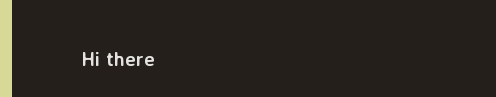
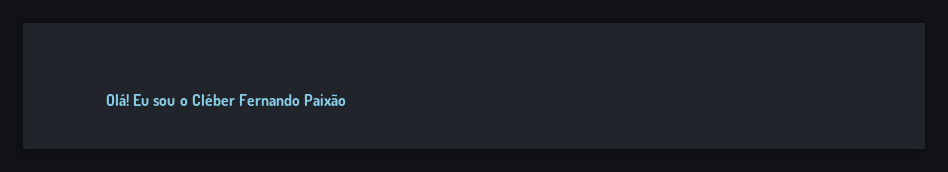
[81,52,155,66] Hi there -> [106,94,347,106] Olá! Eu sou o Cléber Fernando Paixão

